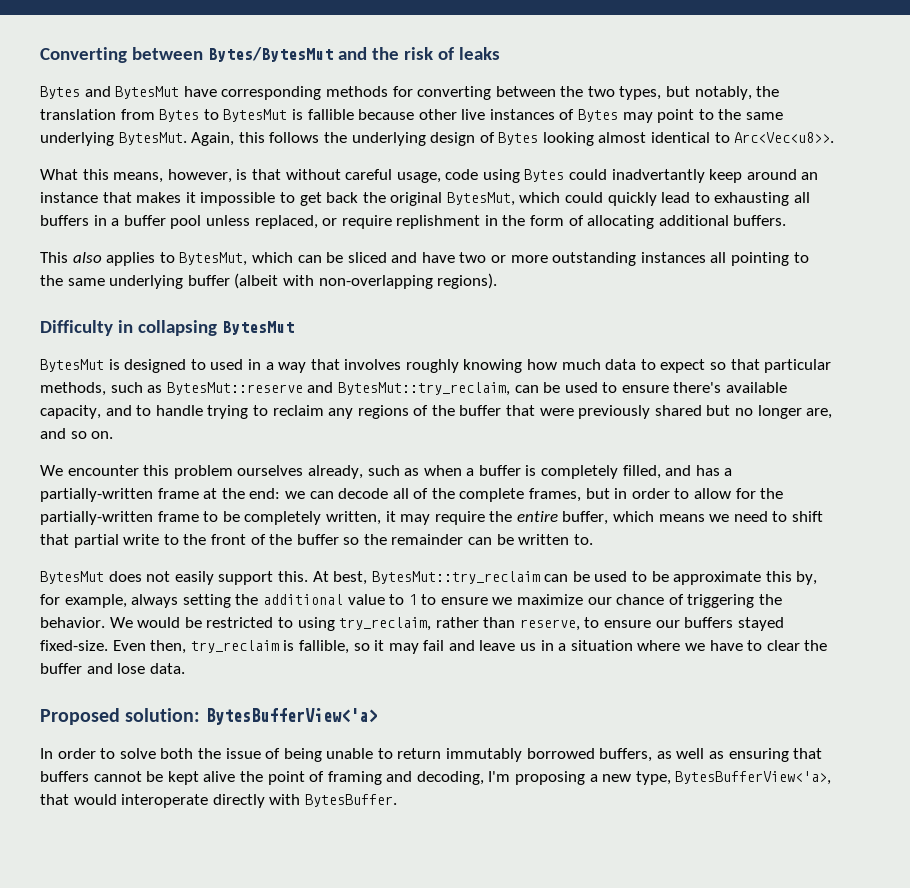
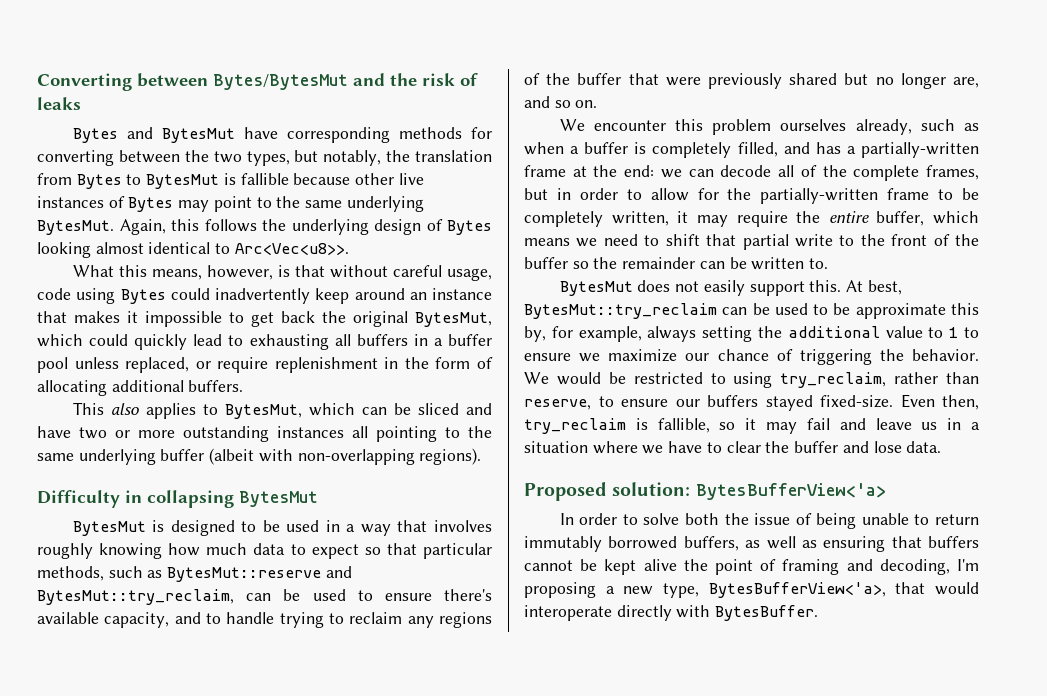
[611,169,705,183] inadvertantly -> [215,288,310,304] inadvertently
[396,215,481,229] replishment -> [274,357,378,373] replenishment
(206, 364) none -> [262,520,280,532] be

